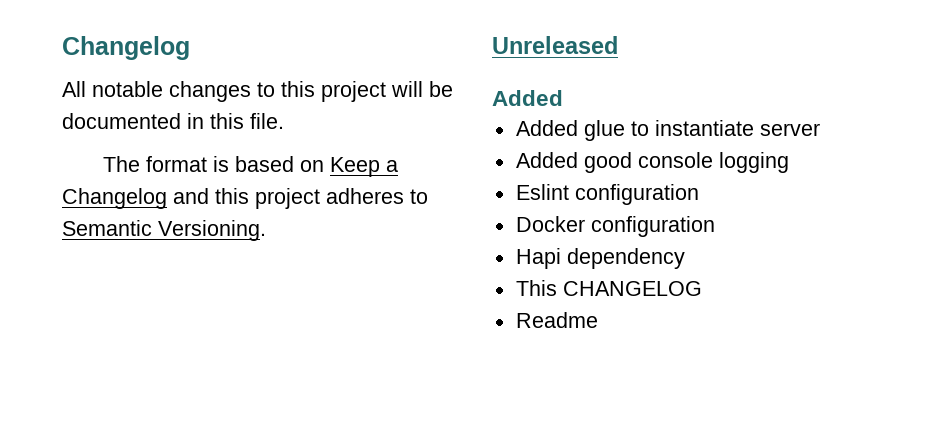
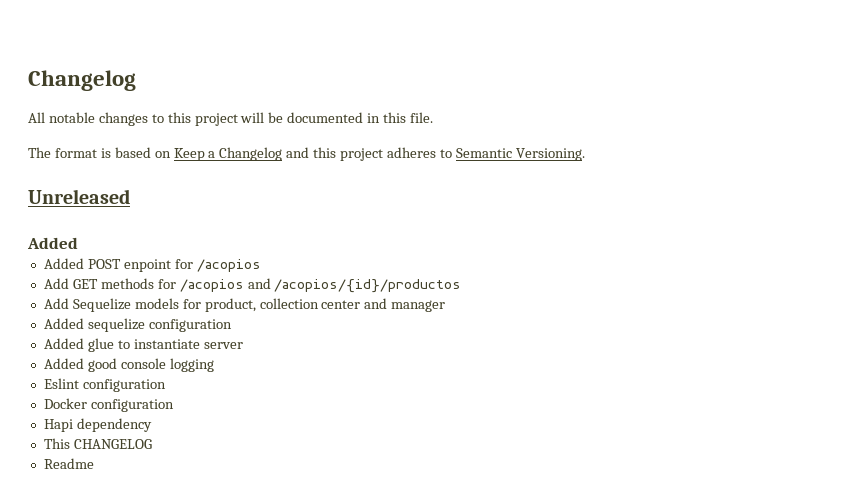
(563, 98) none -> [43,258,261,272] [43,278,462,293] [43,298,446,312] [43,318,232,332] // Added POST enpoint for /acopios // Add GET methods for /acopios and /acopios/{id}/productos // Add Sequelize models for product, collection center and manager // Added sequelize configuration

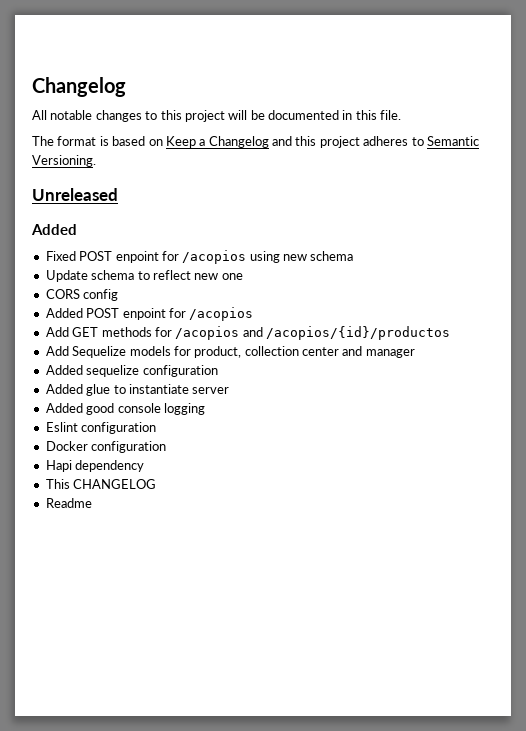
(78, 243) none -> [45,250,354,264] [45,270,243,282] [45,289,119,301] // Fixed POST enpoint for /acopios using new schema // Update schema to reflect new one // CORS config

